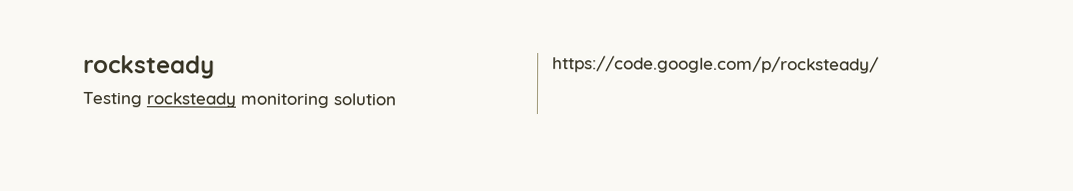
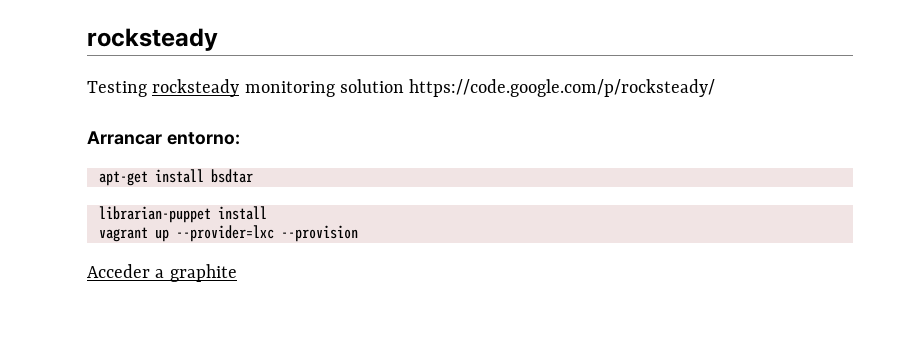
(879, 64) none -> [87,131,240,145] [98,169,253,186] [98,206,267,223] [98,225,358,242] [87,264,237,282] // Arrancar entorno: // apt-get install bsdtar // librarian-puppet install // vagrant up --provider=lxc --provision // Acceder a graphite

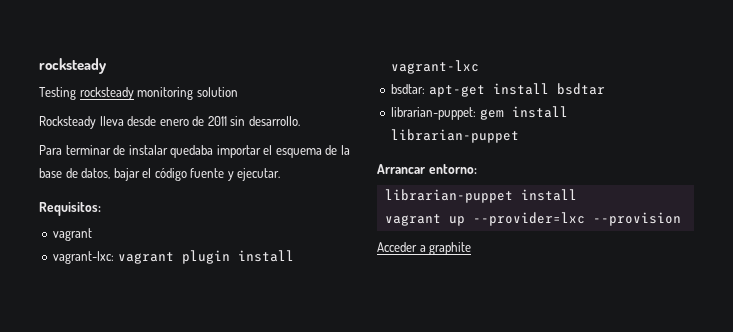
[409,79,716,97] https://code.google.com/p/rocksteady/ -> [39,116,300,129] [39,145,350,158] [39,168,281,181] [39,202,101,216] [53,228,93,241] [53,250,294,264] [391,60,480,74] [391,83,605,97] [391,106,568,120] [391,129,520,143] // Rocksteady lleva desde enero de 2011 sin desarrollo. // Para terminar de instalar quedaba importar el esquema de la base de datos, bajar el código fuente y ejecutar. // Requisitos: // vagrant // vagrant-lxc: vagrant plugin install vagrant-lxc // bsdtar: apt-get install bsdtar // librarian-puppet: gem install librarian-puppet
[98,169,253,186] // apt-get install bsdtar -> (477, 169) none

